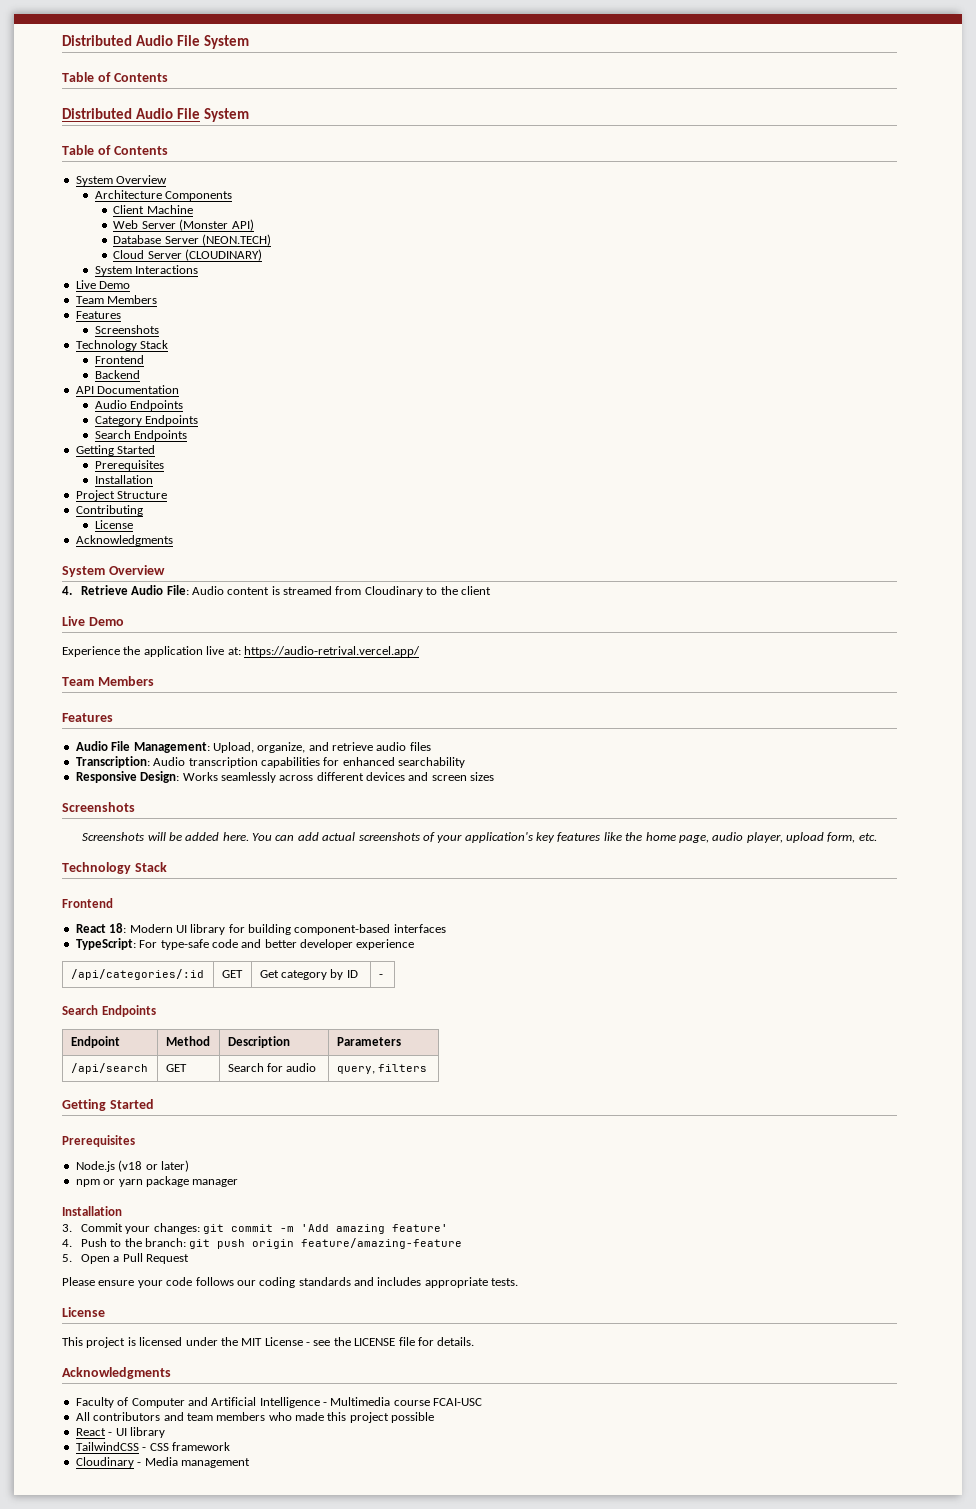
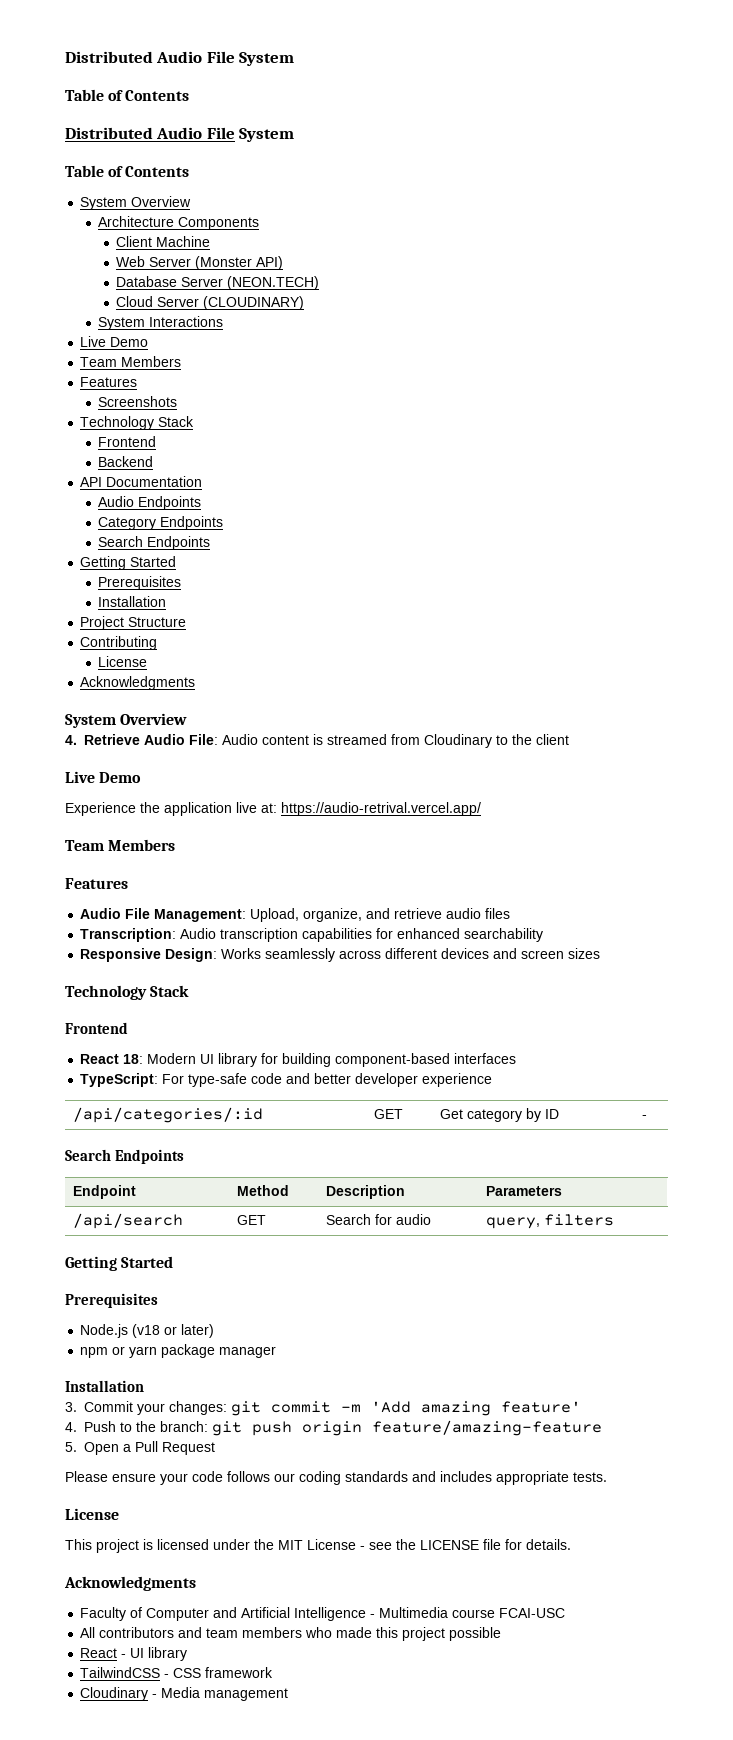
[62,802,135,812] [82,832,877,843] // Screenshots // Screenshots will be added here. You can add actual screenshots of your application's key features like the home page, audio player, upload form, etc. -> (601, 953) none

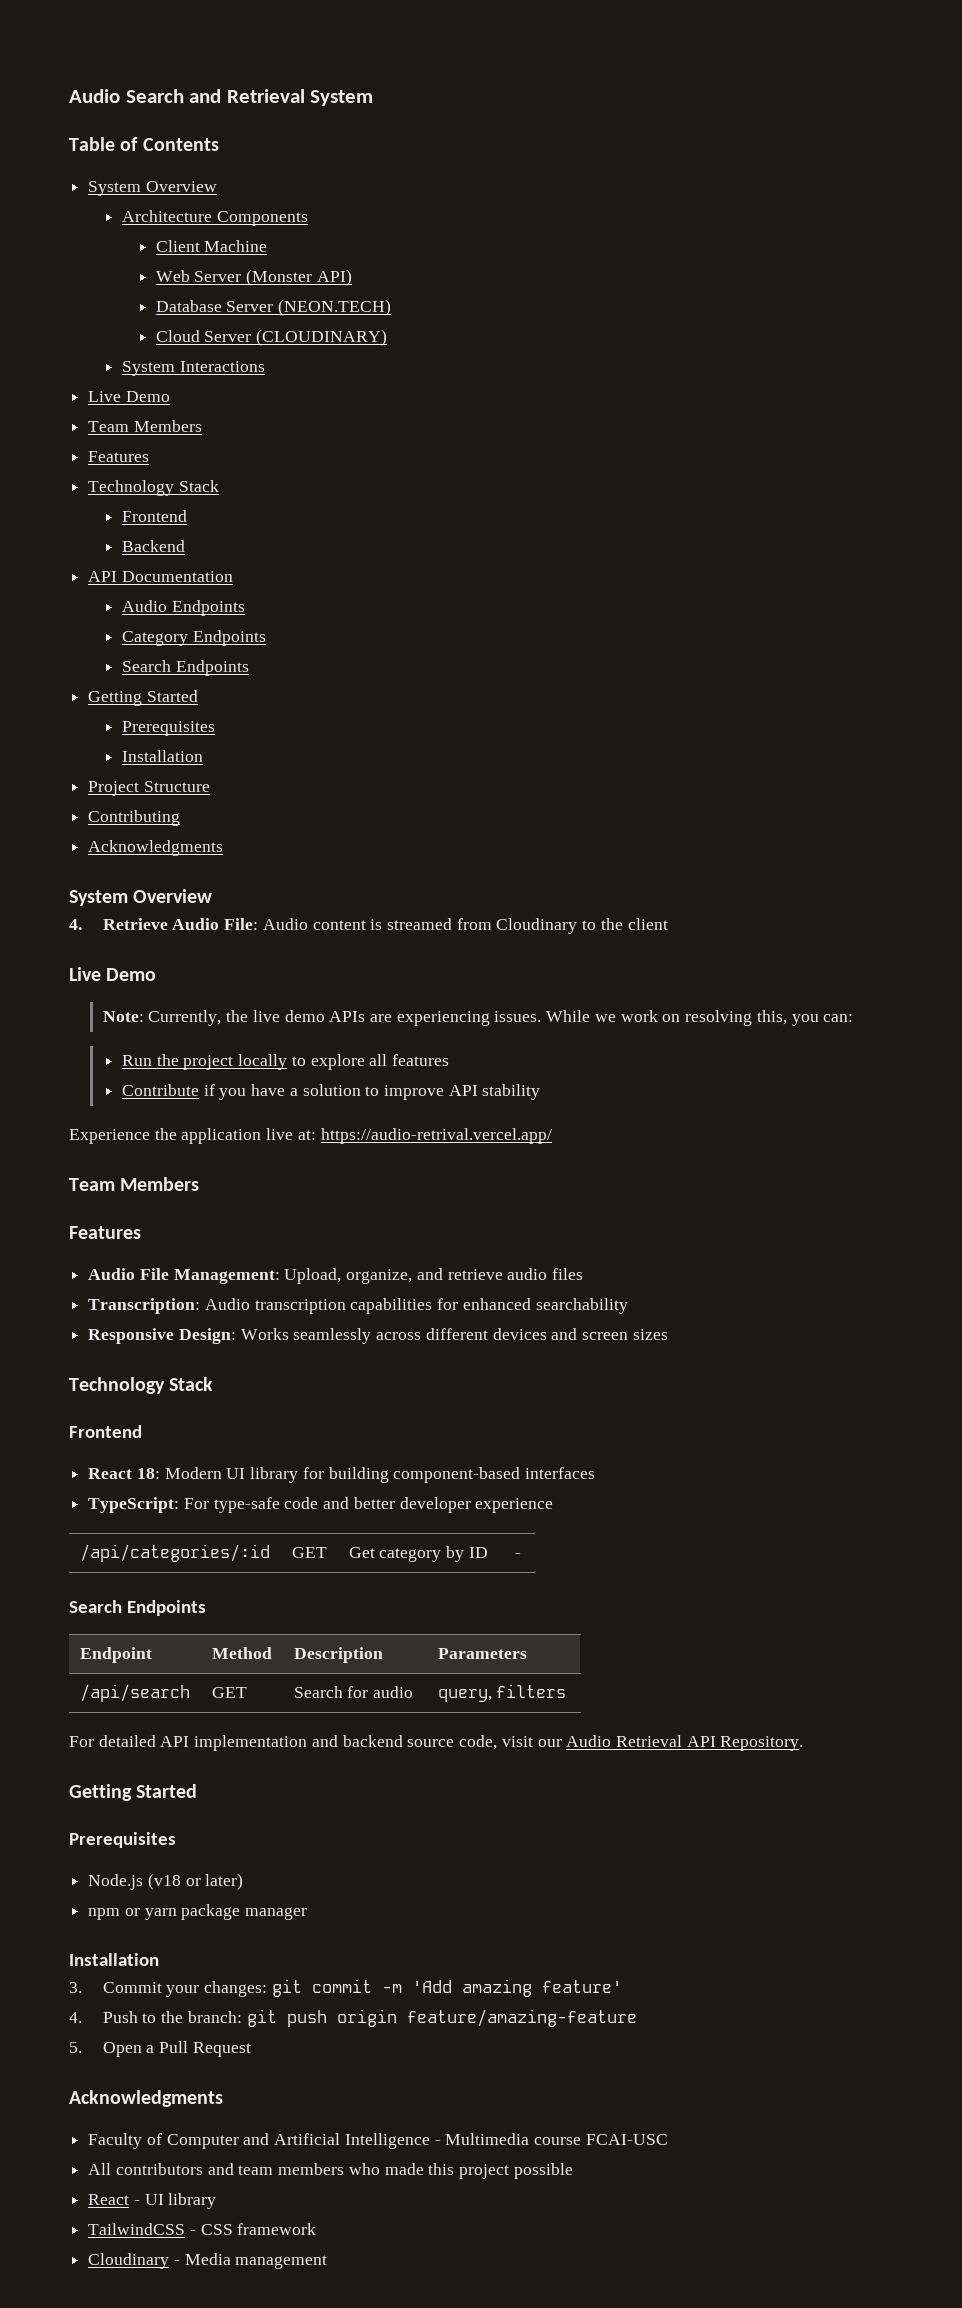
[65,51,295,66] [65,89,190,101] [65,127,235,139] Distributed Audio File System // Table of Contents // Distributed Audio File -> [69,89,305,103] Audio Search and Retrieval
[98,396,178,407] // Screenshots -> (150, 456) none
[98,656,148,667] // License -> (181, 818) none
(142, 777) none -> [102,1010,854,1026] [121,1054,449,1070] [121,1084,541,1100] // Note: Currently, the live demo APIs are experiencing issues. While we work on resolving this, you can: // Run the project locally to explore all features // Contribute if you have a solution to improve API stability
(614, 1220) none -> [69,1735,804,1751] // For detailed API implementation and backend source code, visit our Audio Retrieval API Repository.
[65,1471,607,1485] [65,1508,119,1520] [65,1539,571,1553] // Please ensure your code follows our coding standards and includes appropriate tests. // License // This project is licensed under the MIT License - see the LICENSE file for details. -> (251, 2049) none

